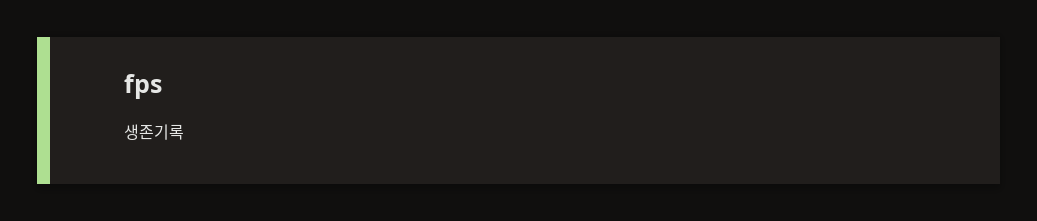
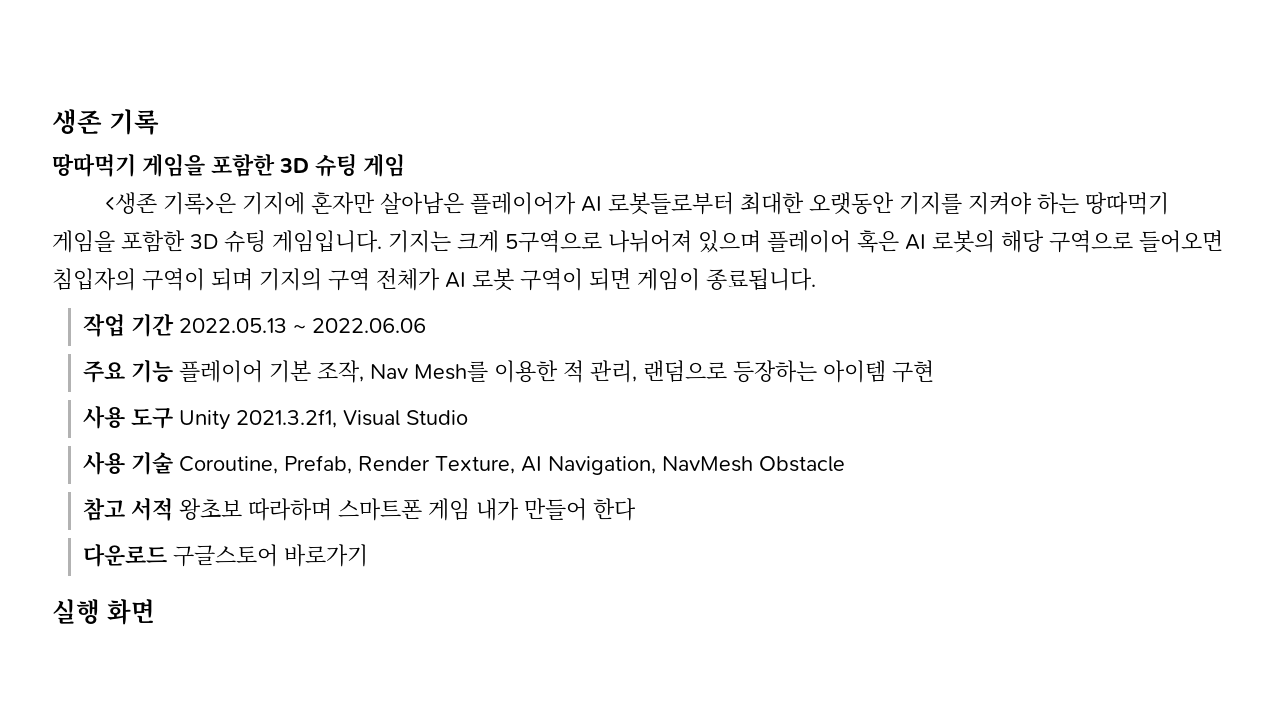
[124,74,162,99] [124,124,184,140] fps // 생존기록 -> [52,109,159,135] [52,153,405,177] [105,192,1170,215] [52,230,1223,253] [52,268,816,291] [83,313,427,337] [83,359,935,383] [83,406,469,430] [83,451,846,475] [83,498,637,521] [83,544,369,567] [52,599,155,625] 생존 기록 // 땅따먹기 게임을 포함한 3D 슈팅 게임 // <생존 기록>은 기지에 혼자만 살아남은 플레이어가 AI 로봇들로부터 최대한 오랫동안 기지를 지켜야 하는 땅따먹기 게임을 포함한 3D 슈팅 게임입니다. 기지는 크게 5구역으로 나뉘어져 있으며 플레이어 혹은 AI 로봇의 해당 구역으로 들어오면 침입자의 구역이 되며 기지의 구역 전체가 AI 로봇 구역이 되면 게임이 종료됩니다. // 작업 기간 2022.05.13 ~ 2022.06.06 // 주요 기능 플레이어 기본 조작, Nav Mesh를 이용한 적 관리, 랜덤으로 등장하는 아이템 구현 // 사용 도구 Unity 2021.3.2f1, Visual Studio // 사용 기술 Coroutine, Prefab, Render Texture, AI Navigation, NavMesh Obstacle // 참고 서적 왕초보 따라하며 스마트폰 게임 내가 만들어 한다 // 다운로드 구글스토어 바로가기 // 실행 화면

